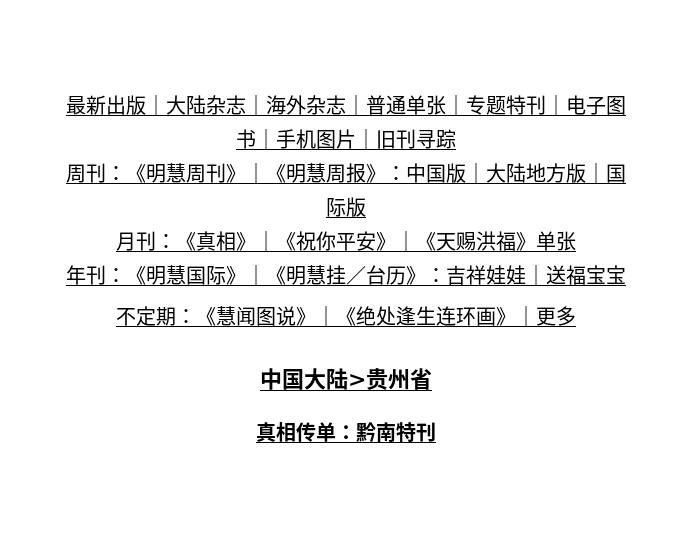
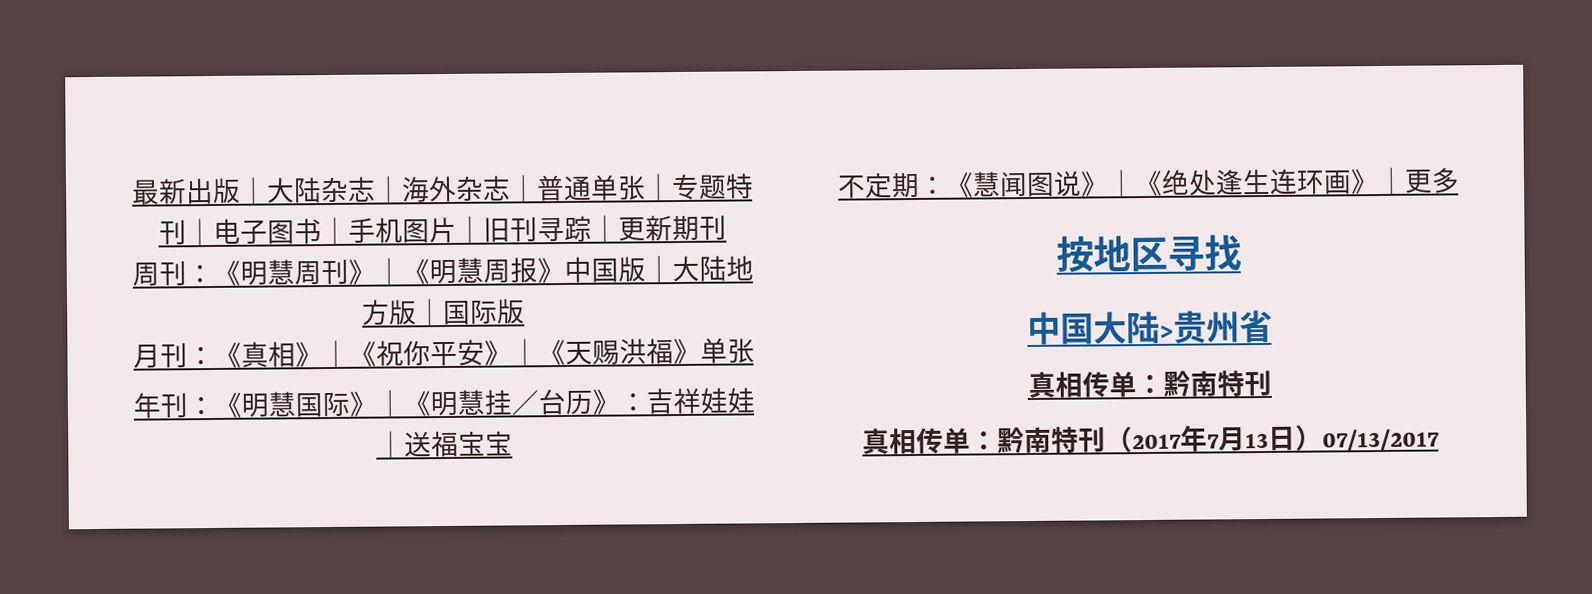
(456, 139) none -> [590,214,727,243] ｜更新期刊
[385,166,406,181] ： -> (565, 270) none
(576, 316) none -> [1055,234,1242,273] // 按地区寻找
(436, 432) none -> [862,424,1440,455] // 真相传单：黔南特刊（2017年7月13日）07/13/2017

